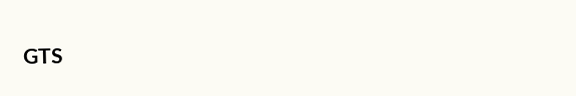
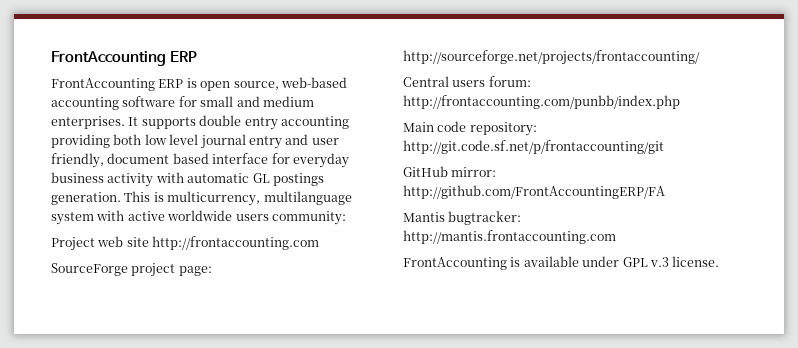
[22,48,64,64] GTS -> [51,51,197,66] [51,77,347,91] [51,96,314,110] [51,115,349,130] [51,134,339,149] [51,153,349,168] [51,172,324,187] [51,191,352,206] [51,210,346,225] [51,236,320,251] [51,263,212,277] [403,50,700,65] [403,76,531,87] [403,95,680,109] [403,121,537,136] [403,140,664,154] [403,166,497,177] [403,185,665,199] [403,211,522,225] [403,230,616,244] [403,256,720,270] FrontAccounting ERP // FrontAccounting ERP is open source, web-based accounting software for small and medium enterprises. It supports double entry accounting providing both low level journal entry and user friendly, document based interface for everyday business activity with automatic GL postings generation. This is multicurrency, multilanguage system with active worldwide users community: // Project web site http://frontaccounting.com // SourceForge project page: http://sourceforge.net/projects/frontaccounting/ // Central users forum: http://frontaccounting.com/punbb/index.php // Main code repository: http://git.code.sf.net/p/frontaccounting/git // GitHub mirror: http://github.com/FrontAccountingERP/FA // Mantis bugtracker: http://mantis.frontaccounting.com // FrontAccounting is available under GPL v.3 license.

